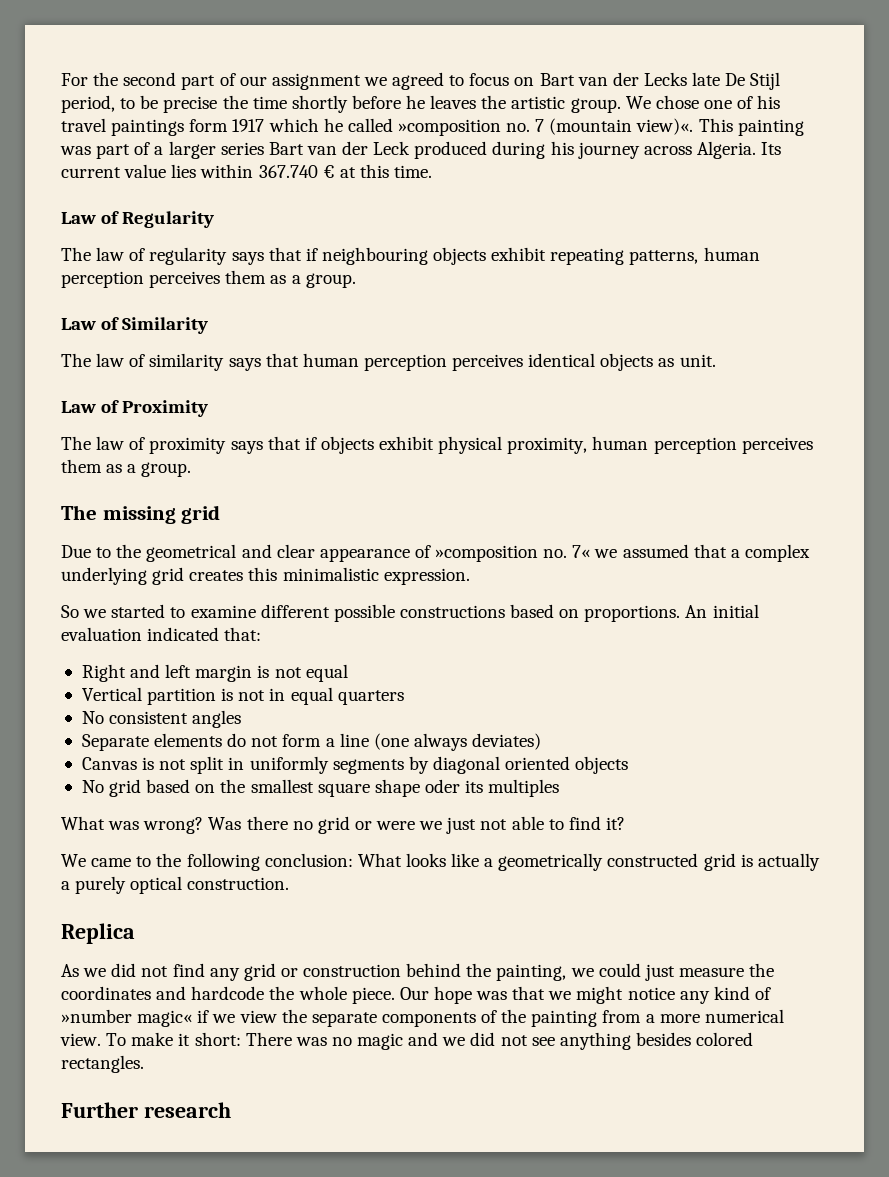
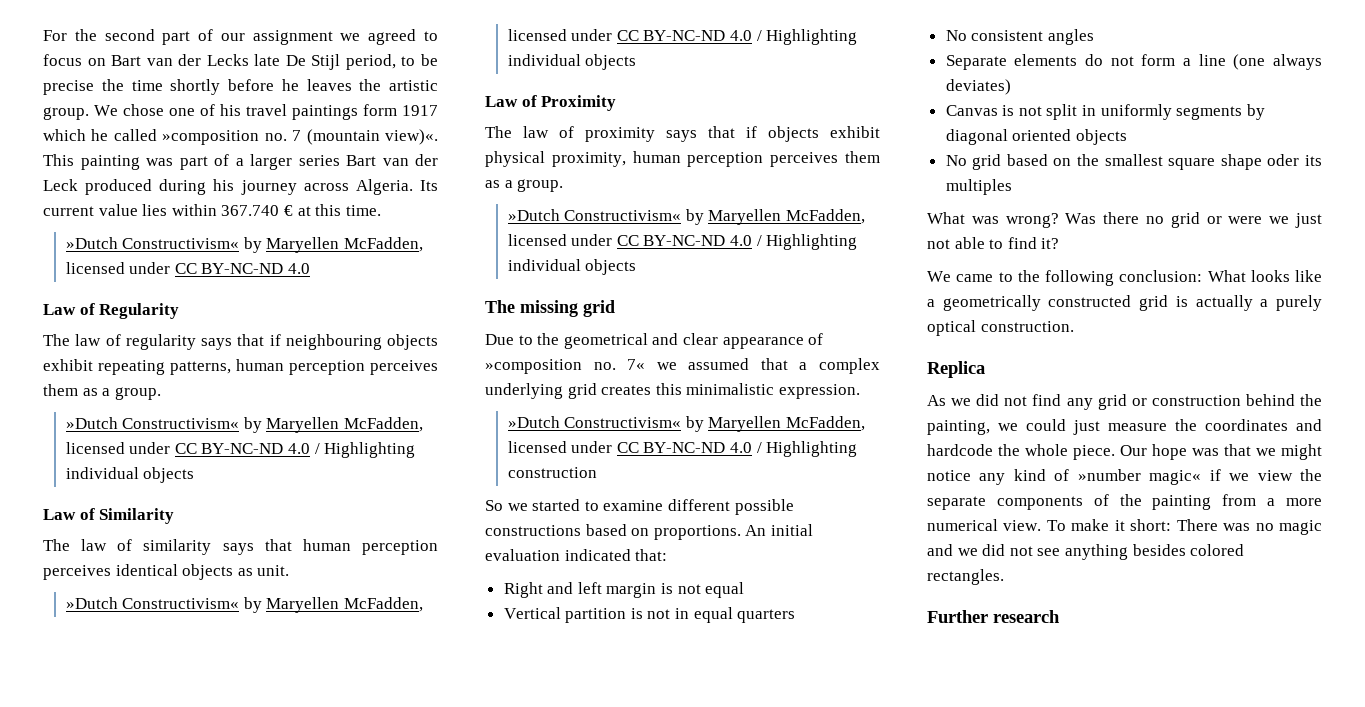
(433, 171) none -> [65,237,424,253] [65,262,311,274] // »Dutch Constructivism« by Maryellen McFadden, licensed under CC BY-NC-ND 4.0
(356, 280) none -> [65,417,424,433] [65,442,416,458] [65,467,195,483] // »Dutch Constructivism« by Maryellen McFadden, licensed under CC BY-NC-ND 4.0 / Highlighting individual objects
(716, 360) none -> [65,597,424,613] [507,29,858,45] [507,54,637,70] // »Dutch Constructivism« by Maryellen McFadden, licensed under CC BY-NC-ND 4.0 / Highlighting individual objects
(192, 469) none -> [507,209,866,225] [507,234,858,250] [507,259,637,275] // »Dutch Constructivism« by Maryellen McFadden, licensed under CC BY-NC-ND 4.0 / Highlighting individual objects
(470, 576) none -> [507,416,866,432] [507,441,858,457] [507,467,597,478] // »Dutch Constructivism« by Maryellen McFadden, licensed under CC BY-NC-ND 4.0 / Highlighting construction

